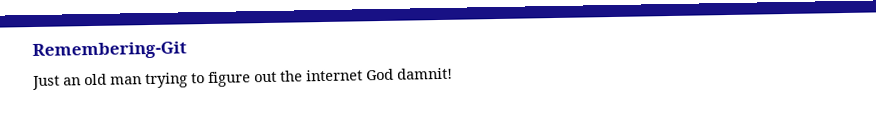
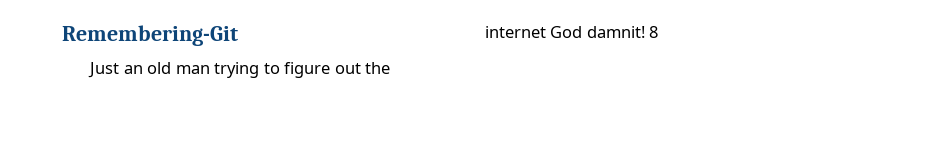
(453, 73) none -> [649,26,659,38] 8

